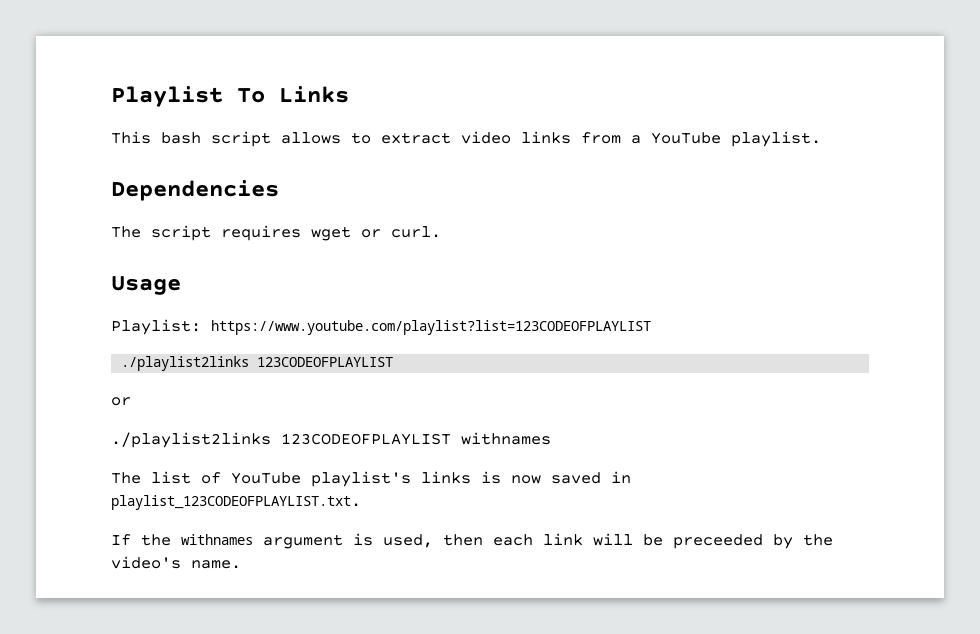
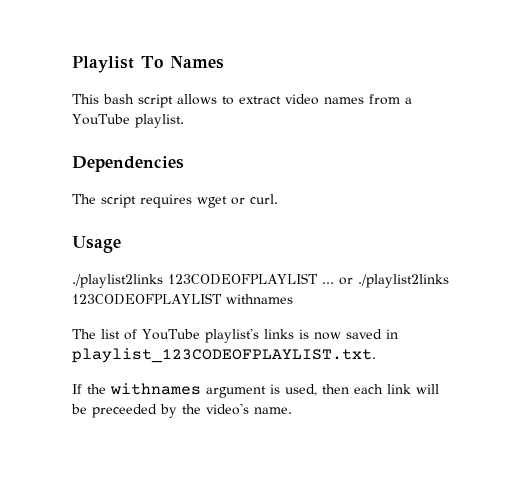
[279,86,349,103] Links -> [169,56,224,69] Names
[521,131,571,144] links -> [324,97,364,104] names
[111,319,651,335] [121,356,394,371] [111,397,131,406] // Playlist: https://www.youtube.com/playlist?list=123CODEOFPLAYLIST // ./playlist2links 123CODEOFPLAYLIST // or // -> [72,273,353,288] // ./playlist2links 123CODEOFPLAYLIST ... or

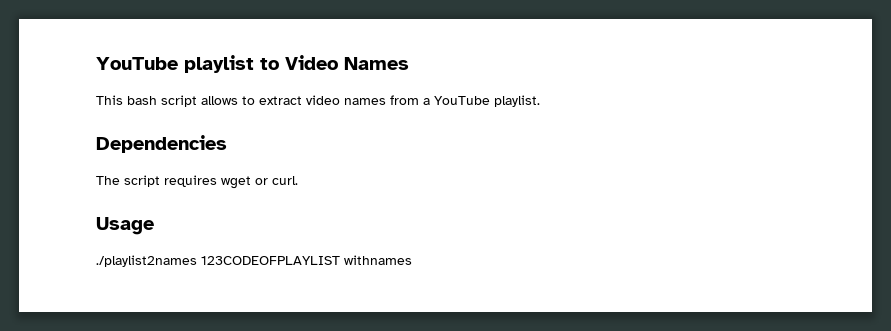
[72,56,163,73] Playlist To -> [96,55,338,73] YouTube playlist to Video
[72,273,449,288] [72,293,293,305] [72,328,398,343] [72,348,376,363] [72,383,439,398] [71,403,292,418] ./playlist2links 123CODEOFPLAYLIST ... or ./playlist2links 123CODEOFPLAYLIST withnames // The list of YouTube playlist's links is now saved in playlist_123CODEOFPLAYLIST.txt. // If the withnames argument is used, then each link will be preceeded by the video's name. -> [96,255,412,267] ./playlist2names 123CODEOFPLAYLIST withnames

